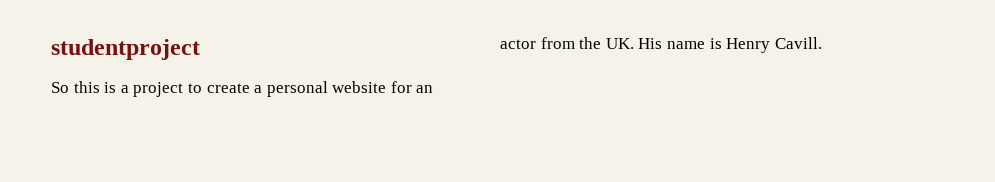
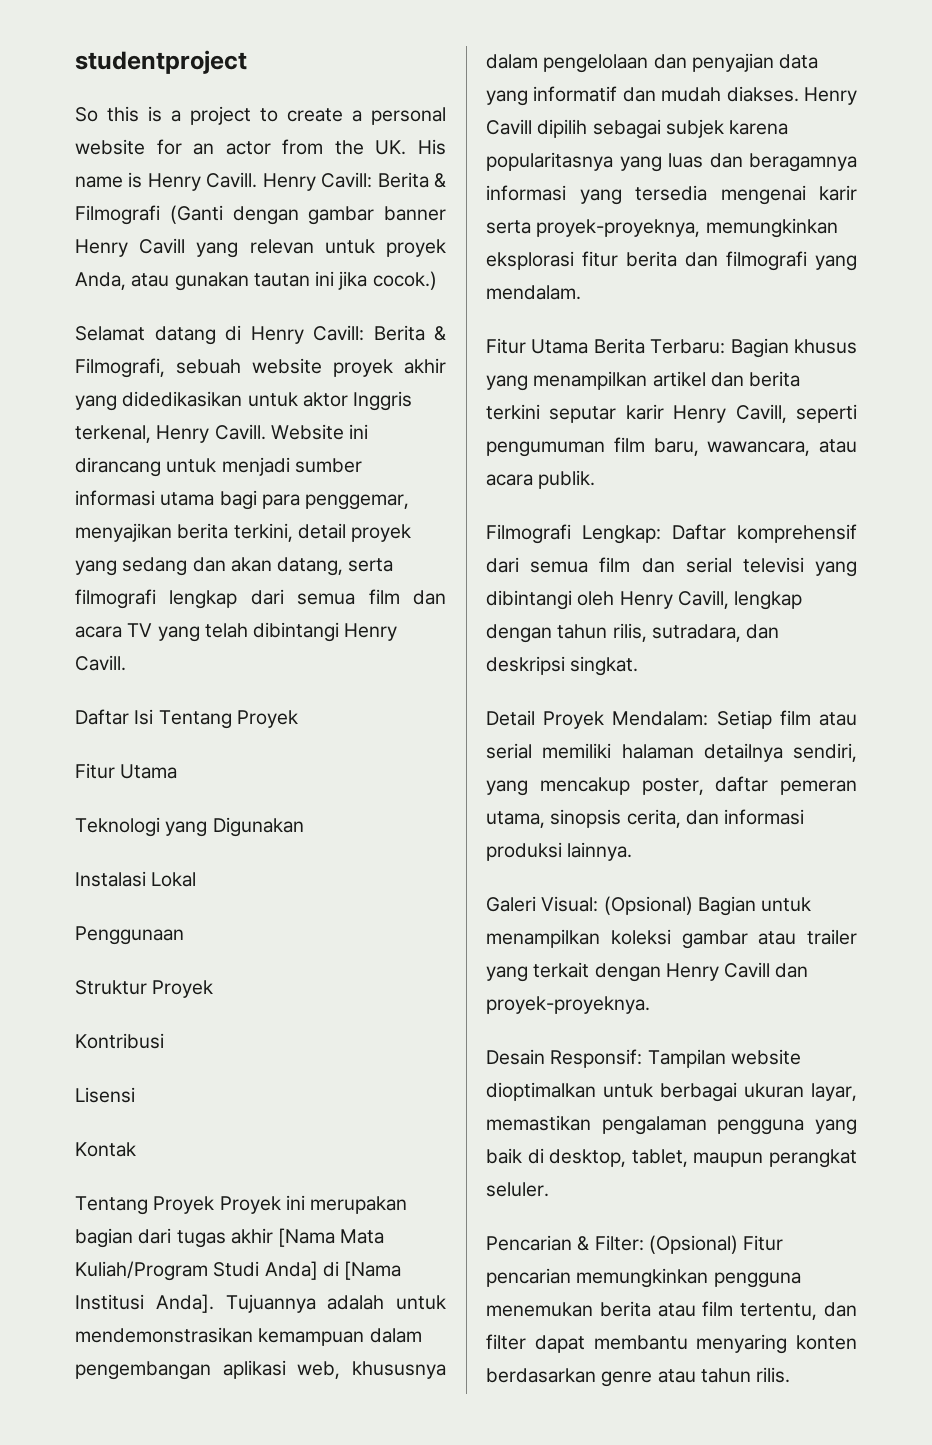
(822, 43) none -> [262,172,446,191] [75,205,446,225] [75,238,446,258] [75,271,437,291] [75,325,446,345] [75,358,446,378] [75,391,413,411] [75,424,369,443] [75,457,362,477] [75,490,410,510] [75,523,412,542] [75,557,394,576] [75,589,446,609] [75,622,398,642] [75,655,126,671] [75,709,298,729] [75,763,178,779] [75,817,304,837] [75,871,197,887] [75,926,184,945] [75,980,214,998] [75,1033,164,1049] [75,1087,135,1103] [75,1142,136,1157] [75,1195,408,1215] [75,1228,385,1248] [75,1261,402,1281] [75,1294,446,1313] [75,1327,422,1346] [75,1360,446,1380] [486,53,819,73] [486,86,857,106] [486,119,789,139] [486,152,857,172] [486,185,857,205] [486,218,838,238] [486,251,857,271] [486,285,581,300] [486,338,857,358] [486,371,801,391] [486,404,857,423] [486,437,857,457] [486,470,596,489] [486,524,857,544] [486,557,857,577] [486,590,803,610] [486,623,780,643] [486,656,639,676] [486,710,857,729] [486,743,857,762] [486,776,857,796] [486,809,805,828] [486,842,633,861] [486,896,812,916] [486,929,857,949] [486,962,809,982] [486,996,650,1014] [486,1049,801,1068] [486,1082,857,1102] [486,1115,857,1135] [486,1148,857,1168] [486,1182,549,1197] [486,1235,784,1254] [486,1268,801,1288] [486,1301,857,1320] [486,1334,857,1354] [486,1367,791,1387] Henry Cavill: Berita & Filmografi (Ganti dengan gambar banner Henry Cavill yang relevan untuk proyek Anda, atau gunakan tautan ini jika cocok.) // Selamat datang di Henry Cavill: Berita & Filmografi, sebuah website proyek akhir yang didedikasikan untuk aktor Inggris terkenal, Henry Cavill. Website ini dirancang untuk menjadi sumber informasi utama bagi para penggemar, menyajikan berita terkini, detail proyek yang sedang dan akan datang, serta filmografi lengkap dari semua film dan acara TV yang telah dibintangi Henry Cavill. // Daftar Isi Tentang Proyek // Fitur Utama // Teknologi yang Digunakan // Instalasi Lokal // Penggunaan // Struktur Proyek // Kontribusi // Lisensi // Kontak // Tentang Proyek Proyek ini merupakan bagian dari tugas akhir [Nama Mata Kuliah/Program Studi Anda] di [Nama Institusi Anda]. Tujuannya adalah untuk mendemonstrasikan kemampuan dalam pengembangan aplikasi web, khususnya dalam pengelolaan dan penyajian data yang informatif dan mudah diakses. Henry Cavill dipilih sebagai subjek karena popularitasnya yang luas dan beragamnya informasi yang tersedia mengenai karir serta proyek-proyeknya, memungkinkan eksplorasi fitur berita dan filmografi yang mendalam. // Fitur Utama Berita Terbaru: Bagian khusus yang menampilkan artikel dan berita terkini seputar karir Henry Cavill, seperti pengumuman film baru, wawancara, atau acara publik. // Filmografi Lengkap: Daftar komprehensif dari semua film dan serial televisi yang dibintangi oleh Henry Cavill, lengkap dengan tahun rilis, sutradara, dan deskripsi singkat. // Detail Proyek Mendalam: Setiap film atau serial memiliki halaman detailnya sendiri, yang mencakup poster, daftar pemeran utama, sinopsis cerita, dan informasi produksi lainnya. // Galeri Visual: (Opsional) Bagian untuk menampilkan koleksi gambar atau trailer yang terkait dengan Henry Cavill dan proyek-proyeknya. // Desain Responsif: Tampilan website dioptimalkan untuk berbagai ukuran layar, memastikan pengalaman pengguna yang baik di desktop, tablet, maupun perangkat seluler. // Pencarian & Filter: (Opsional) Fitur pencarian memungkinkan pengguna menemukan berita atau film tertentu, dan filter dapat membantu menyaring konten berdasarkan genre atau tahun rilis.

